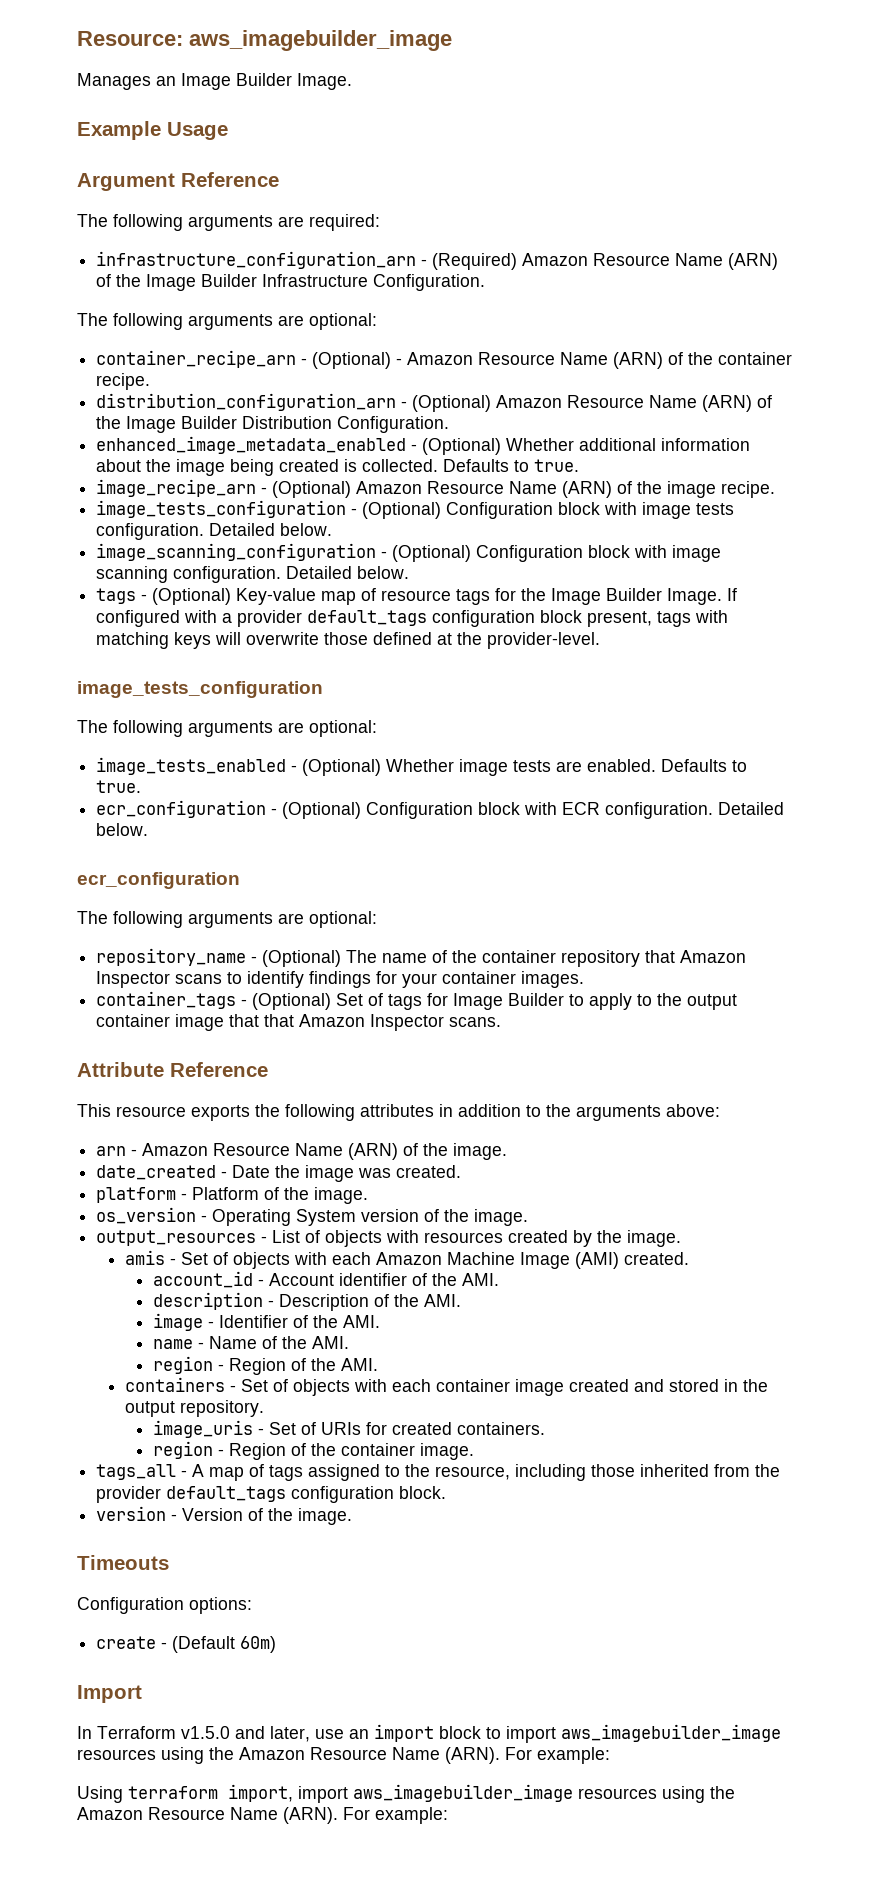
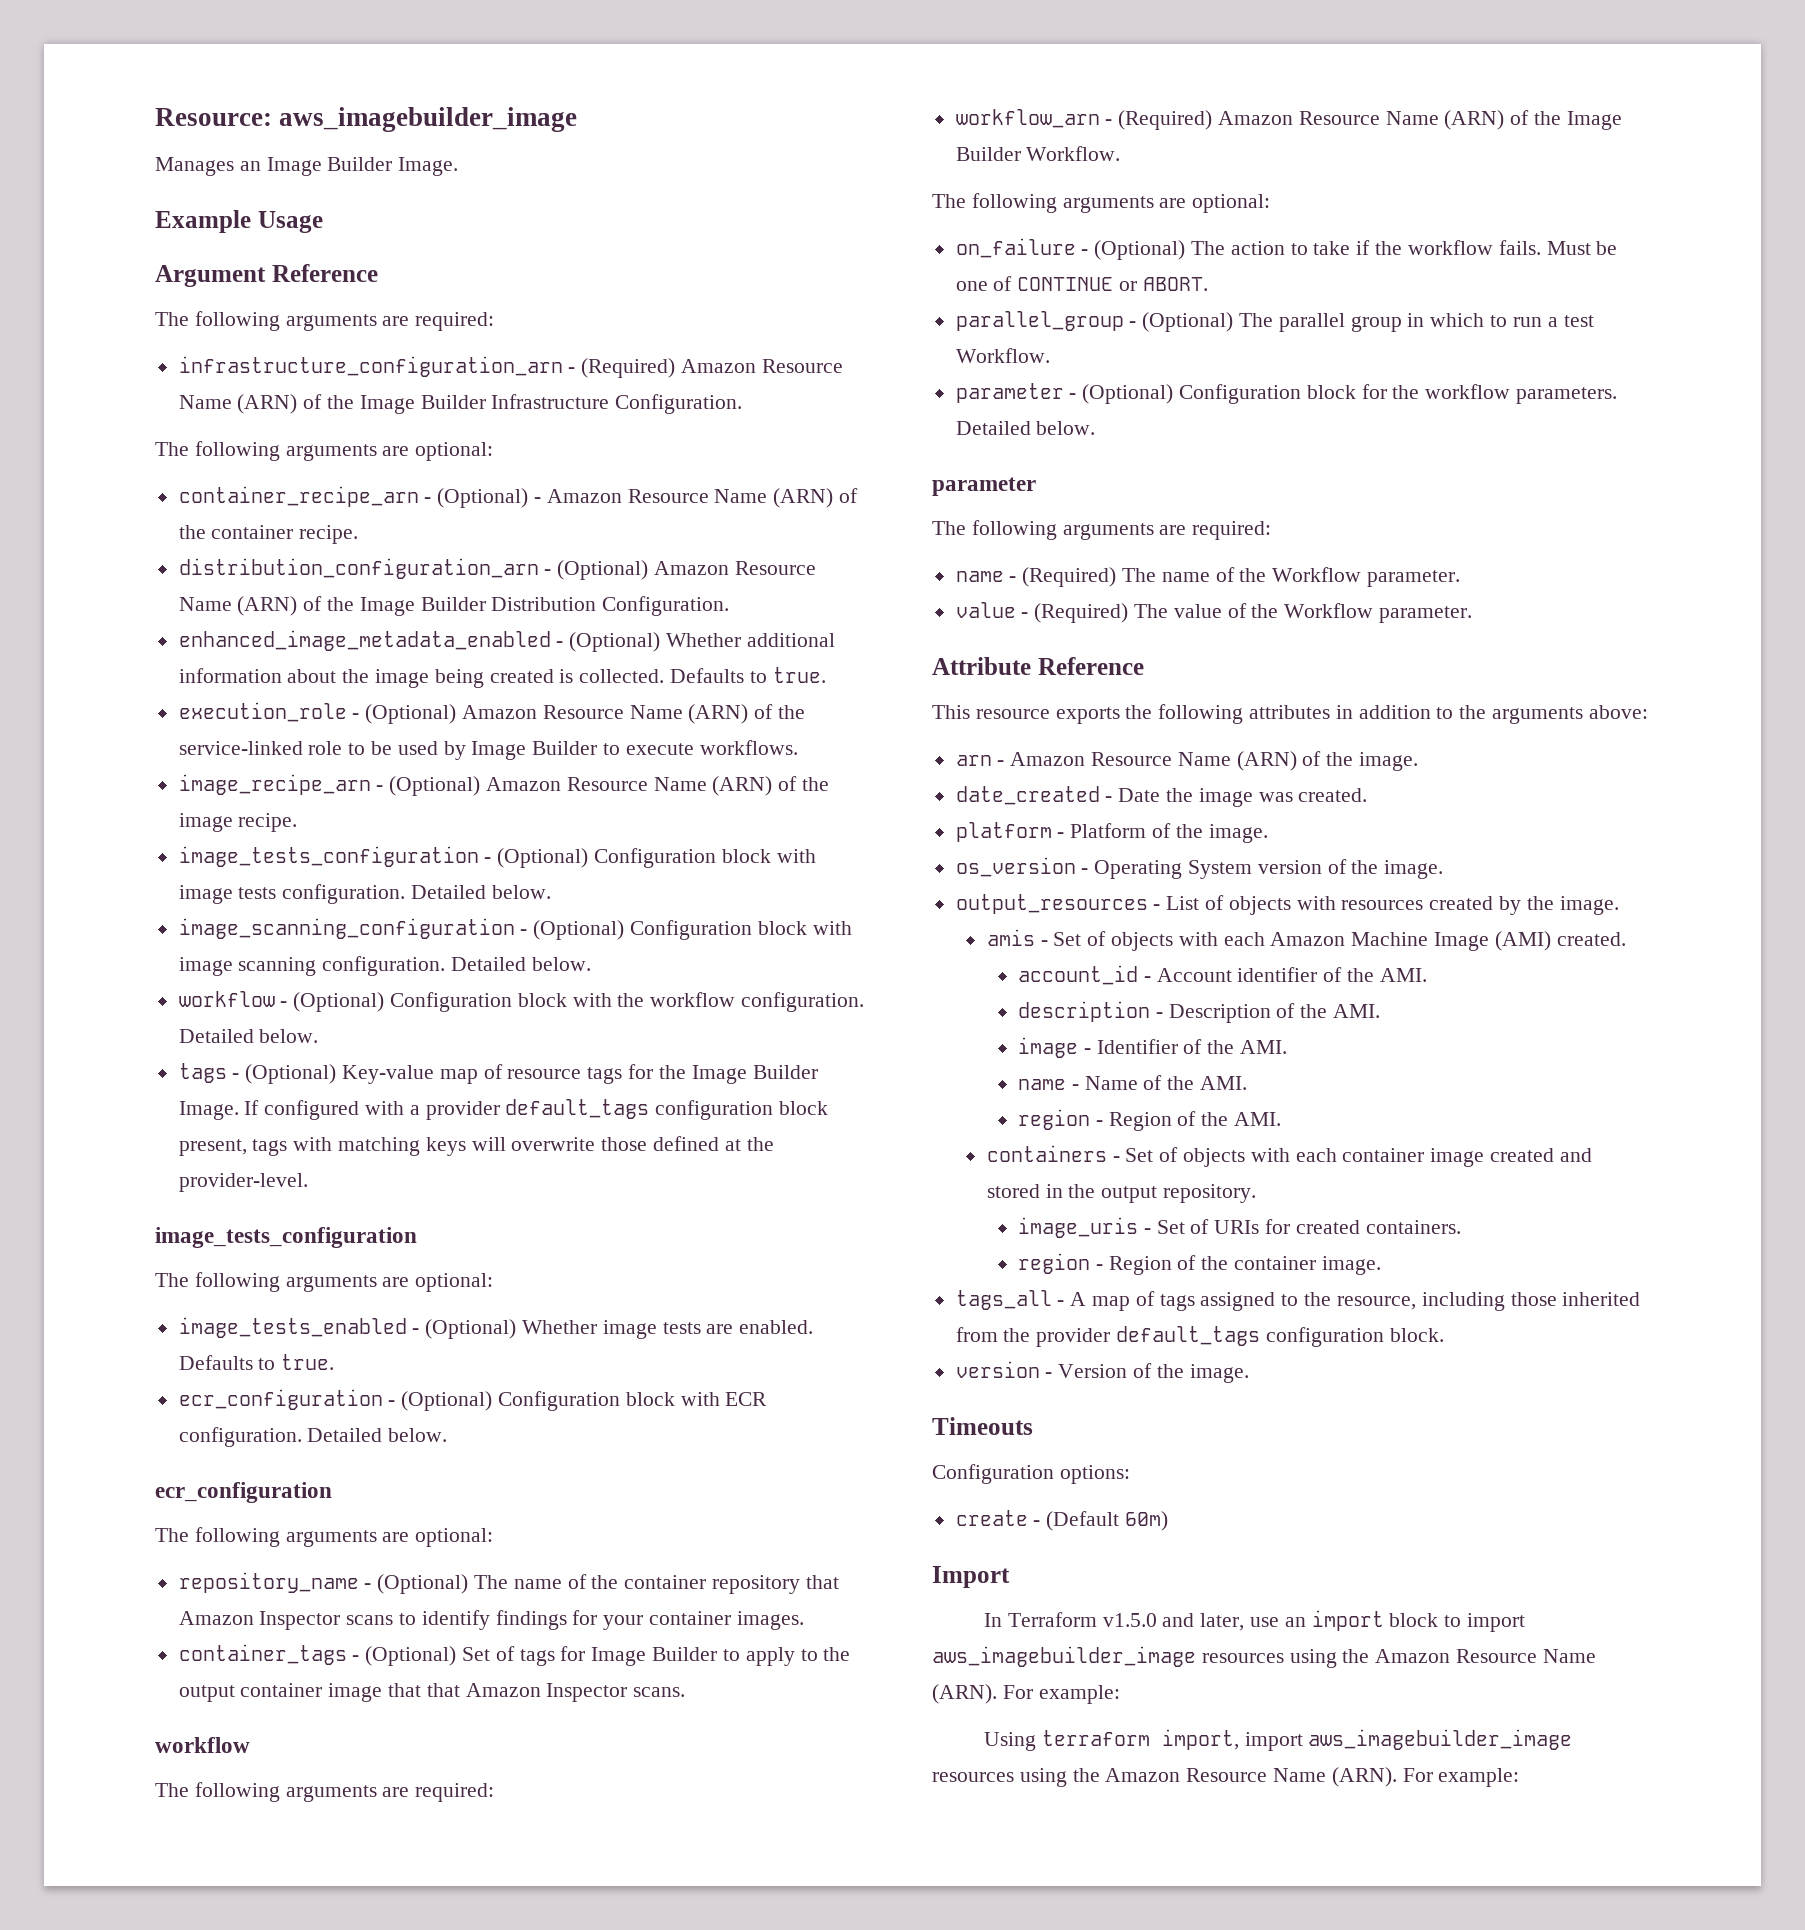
(580, 465) none -> [178,702,806,724] [178,740,798,760] // execution_role - (Optional) Amazon Resource Name (ARN) of the service-linked role to be used by Image Builder to execute workflows.
(410, 572) none -> [178,991,865,1012] [178,1029,319,1043] // workflow - (Optional) Configuration block with the workflow configuration. Detailed below.
(502, 1022) none -> [155,1737,250,1753] [155,1782,495,1802] [955,109,1622,130] [955,146,1121,161] [932,193,1271,213] [955,238,1618,260] [955,276,1208,291] [955,311,1594,332] [955,348,1050,363] [955,383,1618,404] [955,421,1096,435] [932,477,1036,496] [932,520,1272,540] [955,567,1461,587] [955,602,1473,623] // workflow // The following arguments are required: // workflow_arn - (Required) Amazon Resource Name (ARN) of the Image Builder Workflow. // The following arguments are optional: // on_failure - (Optional) The action to take if the workflow fails. Must be one of CONTINUE or ABORT. // parallel_group - (Optional) The parallel group in which to run a test Workflow. // parameter - (Optional) Configuration block for the workflow parameters. Detailed below. // parameter // The following arguments are required: // name - (Required) The name of the Workflow parameter. // value - (Required) The value of the Workflow parameter.

